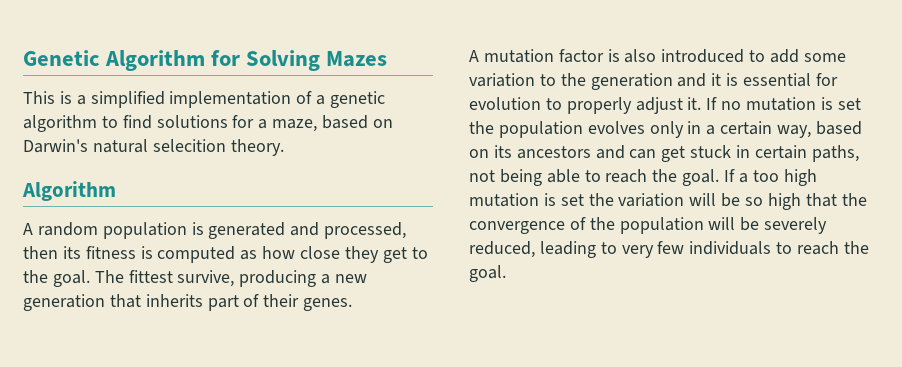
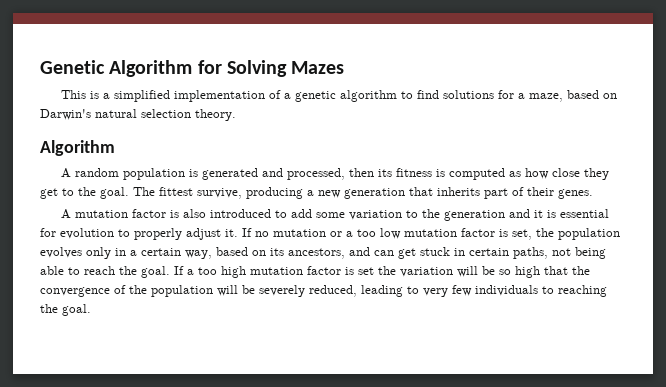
[152,139,226,152] selecition -> [141,109,191,118] selection
[820,97,861,110] is set -> [330,228,532,240] or a too low mutation factor is set,
[516,146,591,159] ancestors -> [288,248,345,259] ancestors,
(539, 200) none -> [307,266,341,275] factor
[797,241,840,255] reach -> [558,285,607,297] reaching

